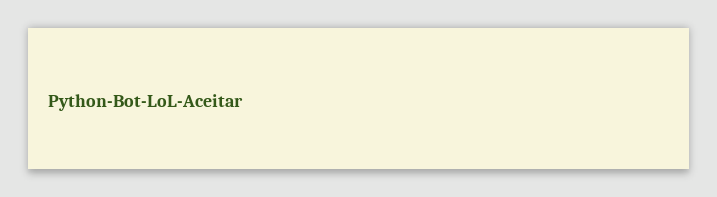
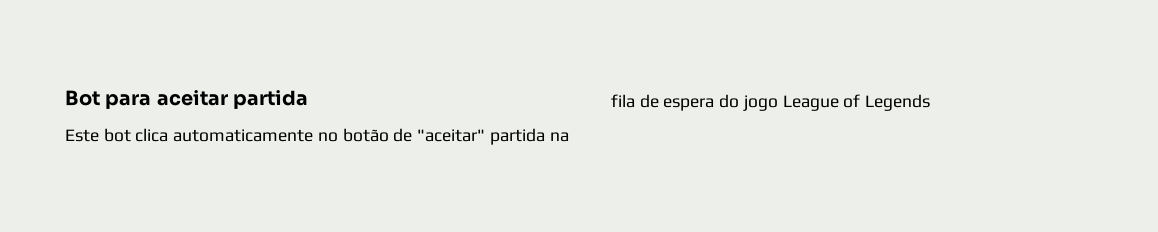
[48,94,243,111] Python-Bot-LoL-Aceitar -> [65,90,308,109] [65,128,569,145] [611,94,931,111] Bot para aceitar partida // Este bot clica automaticamente no botão de "aceitar" partida na fila de espera do jogo League of Legends

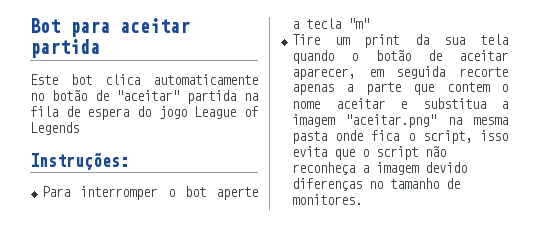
(931, 102) none -> [30,153,129,170] [42,186,258,200] [292,18,370,29] [292,34,508,48] [292,50,508,64] [292,66,508,80] [292,82,508,95] [292,98,508,109] [292,114,508,128] [292,130,508,144] [292,146,447,160] [292,162,468,175] [292,178,461,191] [292,194,363,205] // Instruções: // Para interromper o bot aperte a tecla "m" // Tire um print da sua tela quando o botão de aceitar aparecer, em seguida recorte apenas a parte que contem o nome aceitar e substitua a imagem "aceitar.png" na mesma pasta onde fica o script, isso evita que o script não reconheça a imagem devido diferenças no tamanho de monitores.

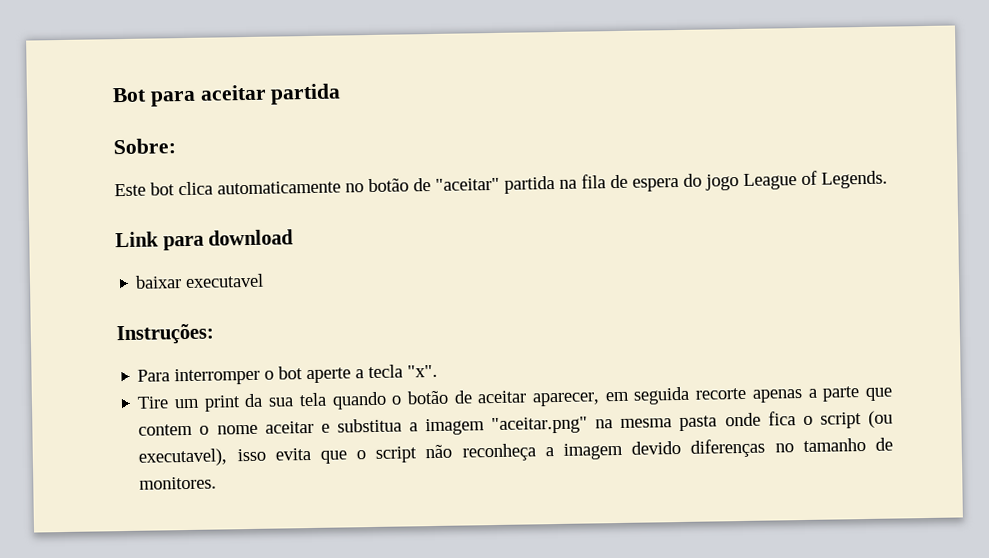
(100, 48) none -> [113,138,176,155] // Sobre:
[30,122,79,135] Legends -> [821,170,888,189] [115,229,295,251] [135,273,265,289] Legends. // Link para download // baixar executavel
[348,18,370,29] "m" -> [407,364,439,378] "x".
[422,130,472,144] script, -> [819,410,893,429] [138,448,228,467] script (ou executavel),

